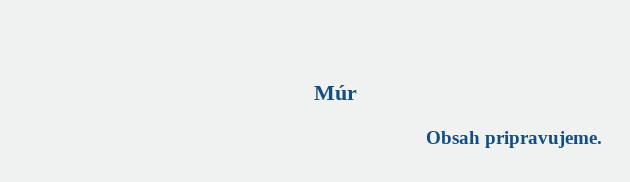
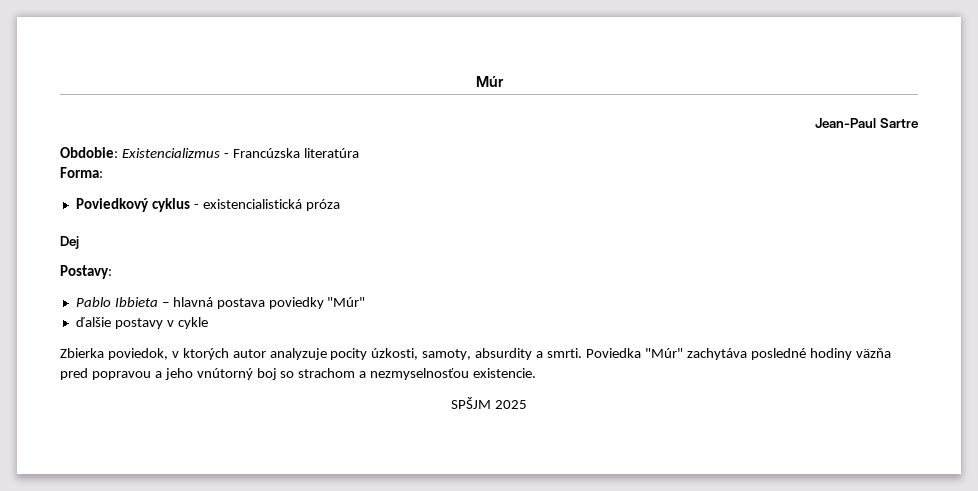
[425,131,602,148] Obsah pripravujeme. -> [815,118,919,128] [60,147,359,158] [60,167,103,178] [75,198,340,212] [60,236,79,249] [60,265,112,279] [75,297,366,309] [75,317,208,329] [60,348,891,360] [60,368,537,380] [451,397,527,409] Jean-Paul Sartre // Obdobie: Existencializmus - Francúzska literatúra // Forma: // Poviedkový cyklus - existencialistická próza // Dej // Postavy: // Pablo Ibbieta – hlavná postava poviedky "Múr" // ďalšie postavy v cykle // Zbierka poviedok, v ktorých autor analyzuje pocity úzkosti, samoty, absurdity a smrti. Poviedka "Múr" zachytáva posledné hodiny väzňa pred popravou a jeho vnútorný boj so strachom a nezmyselnosťou existencie. // SPŠJM 2025

